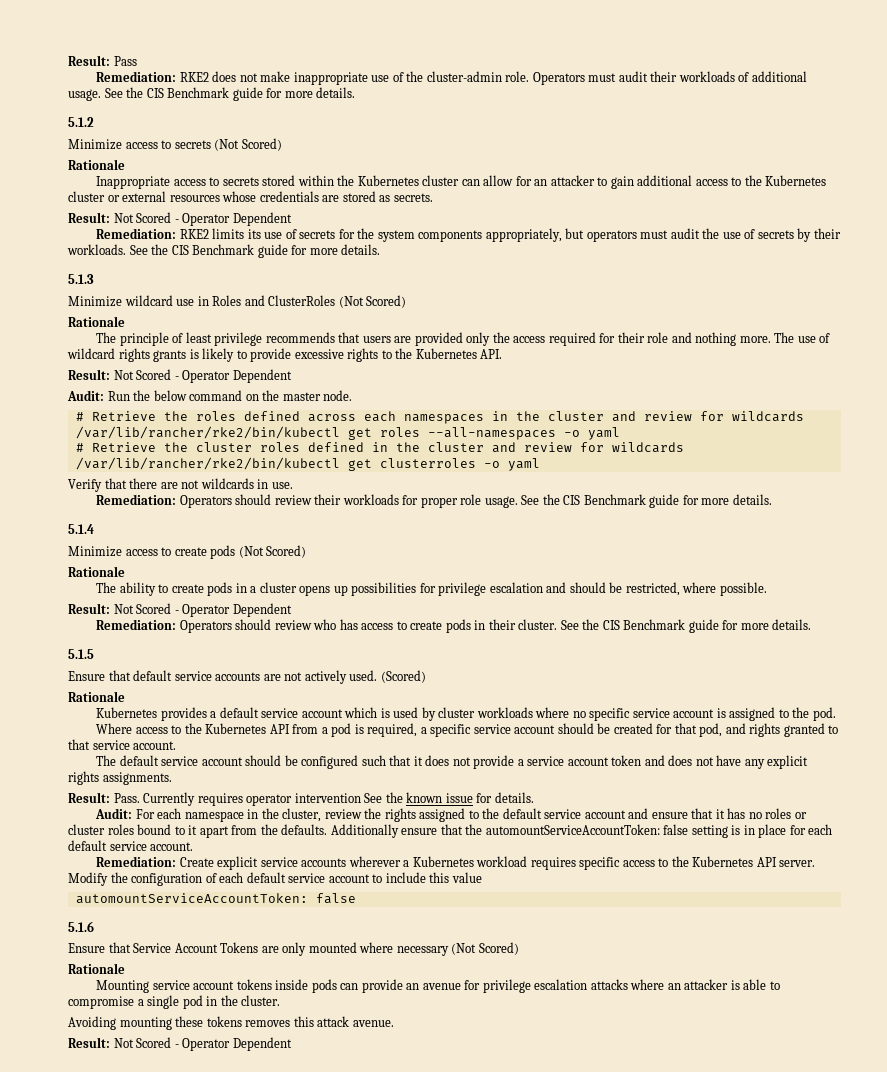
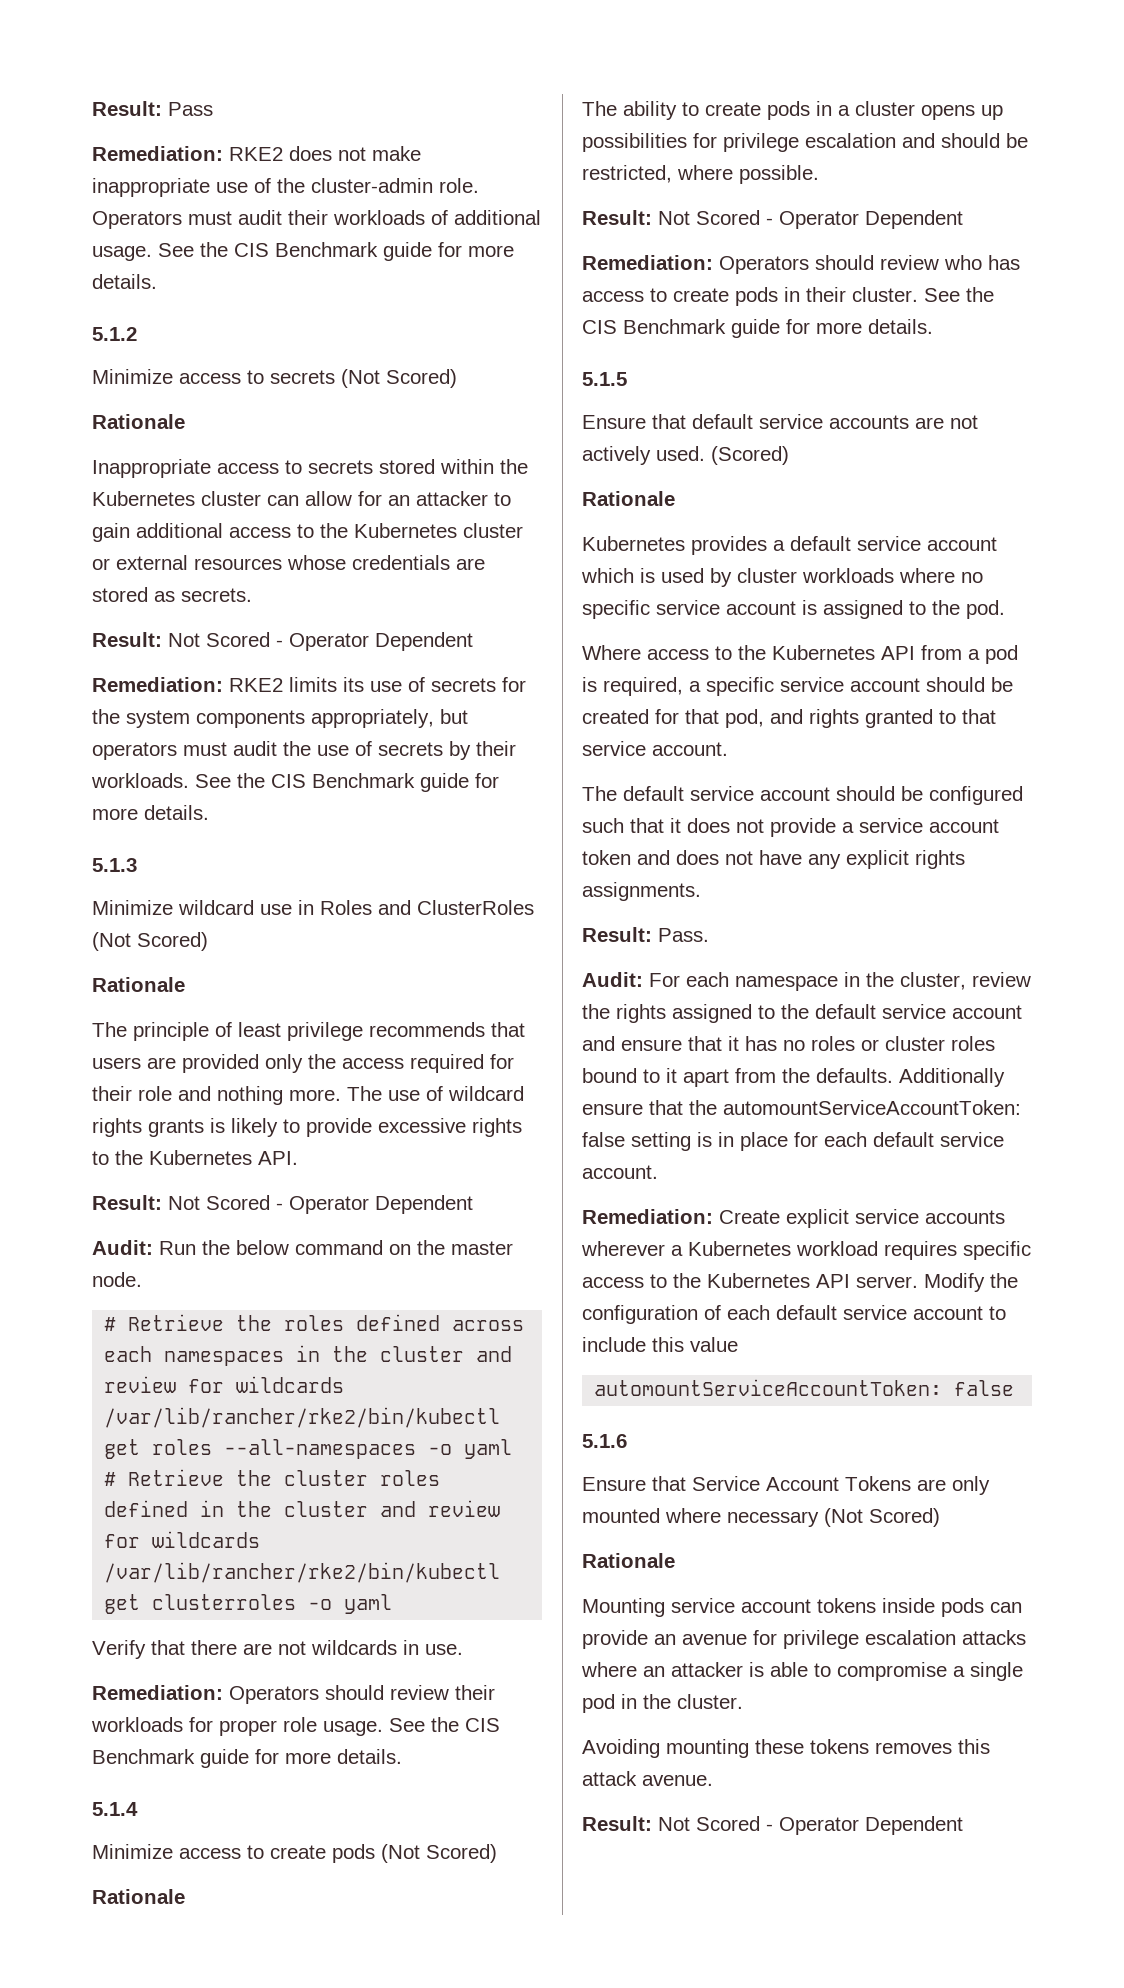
[143,792,534,806] Currently requires operator intervention See the known issue for details. -> (709, 935) none

